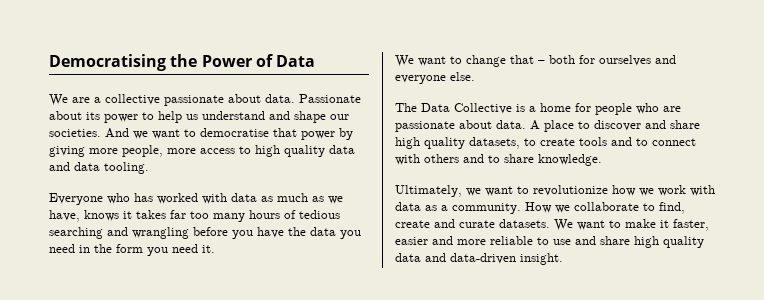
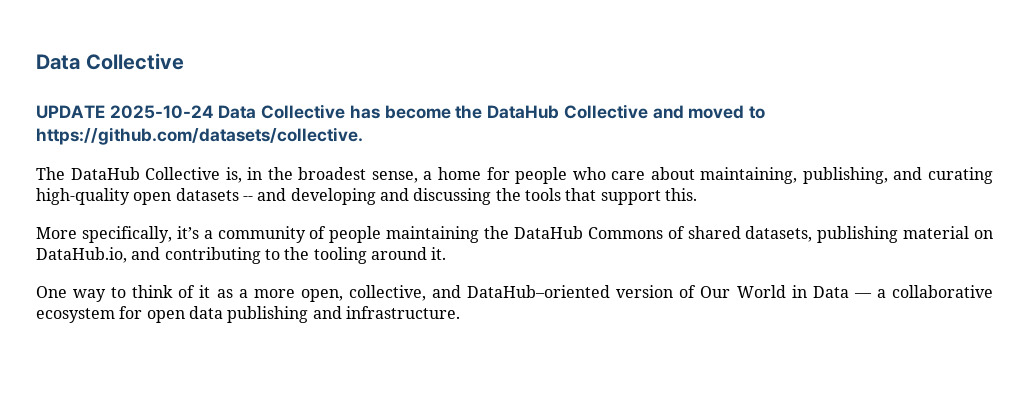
[49,54,316,71] [49,94,361,106] [49,111,349,123] [49,128,353,140] [49,145,355,157] [49,162,149,174] [49,193,343,205] [49,210,340,222] [49,227,361,239] [49,244,215,256] [395,55,676,67] [395,72,475,84] [395,103,525,114] Democratising the Power of Data // We are a collective passionate about data. Passionate about its power to help us understand and shape our societies. And we want to democratise that power by giving more people, more access to high quality data and data tooling. // Everyone who has worked with data as much as we have, knows it takes far too many hours of tedious searching and wrangling before you have the data you need in the form you need it. // We want to change that – both for ourselves and everyone else. // The Data Collective is -> [36,53,184,70] [36,104,765,119] [36,127,363,145] [36,167,418,183] Data Collective // UPDATE 2025-10-24 Data Collective has become the DataHub Collective and moved to https://github.com/datasets/collective. // The DataHub Collective is, in the broadest sense,
[663,106,681,112] [395,120,700,132] [395,137,696,149] [395,154,602,166] [395,185,715,197] [395,202,685,214] [395,219,709,231] [395,236,704,248] [395,253,563,265] are passionate about data. A place to discover and share high quality datasets, to create tools and to connect with others and to share knowledge. // Ultimately, we want to revolutionize how we work with data as a community. How we collaborate to find, create and curate datasets. We want to make it faster, easier and more reliable to use and share high quality data and data-driven insight. -> [611,167,993,184] [36,188,697,205] [36,226,993,243] [36,247,447,264] [36,285,993,302] [36,306,460,323] care about maintaining, publishing, and curating high-quality open datasets -- and developing and discussing the tools that support this. // More specifically, it’s a community of people maintaining the DataHub Commons of shared datasets, publishing material on DataHub.io, and contributing to the tooling around it. // One way to think of it as a more open, collective, and DataHub–oriented version of Our World in Data — a collaborative ecosystem for open data publishing and infrastructure.

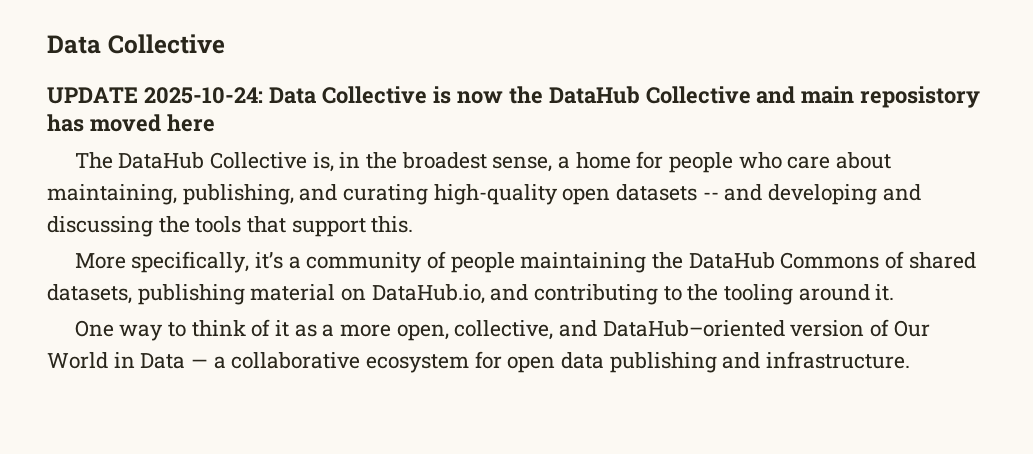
[109,104,451,119] 2025-10-24 Data Collective has become -> [143,86,503,104] 2025-10-24: Data Collective is now
[688,105,765,119] [36,127,363,145] moved to https://github.com/datasets/collective. -> [801,86,981,108] [47,114,215,132] main reposistory has moved here

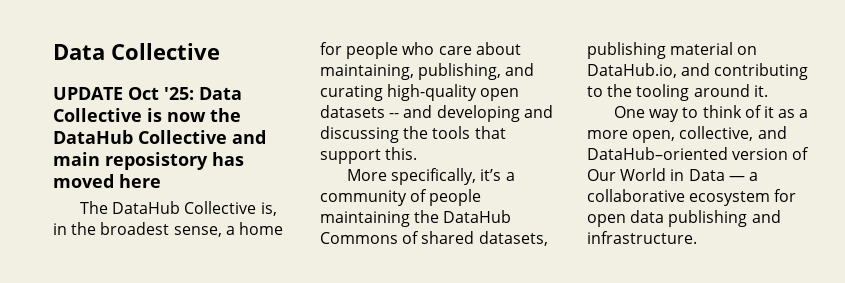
[143,87,263,104] 2025-10-24: -> [127,87,194,100] Oct '25:

